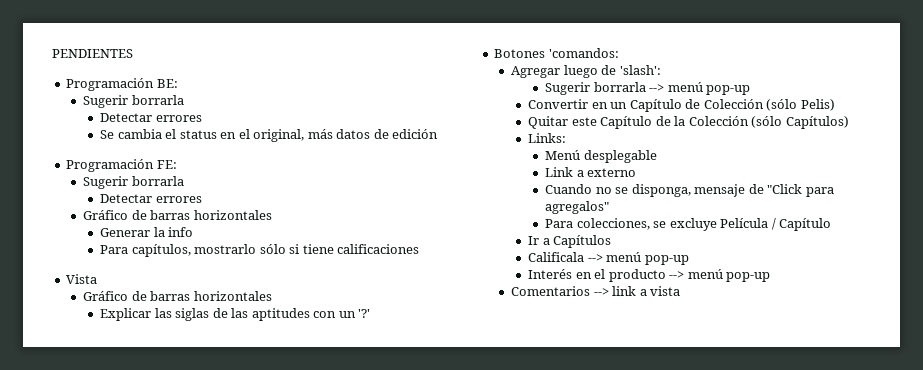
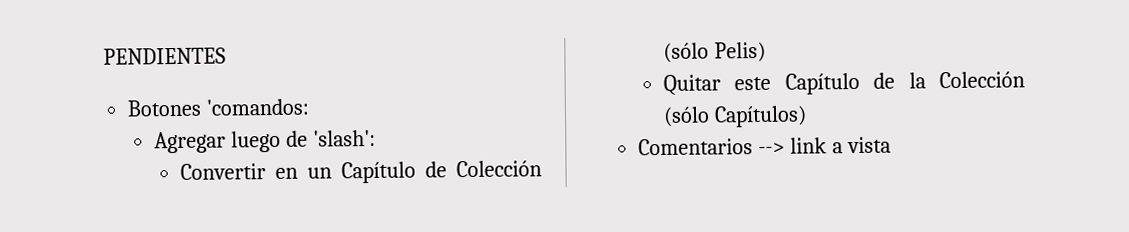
[66,78,178,91] [83,95,184,108] [100,113,202,122] [100,129,439,142] [66,159,177,172] [83,176,184,189] [100,194,202,203] [83,210,272,220] [100,227,194,237] [100,244,420,257] [66,274,98,284] [83,291,272,301] [100,308,371,321] // Programación BE: // Sugerir borrarla // Detectar errores // Se cambia el status en el original, más datos de edición // Programación FE: // Sugerir borrarla // Detectar errores // Gráfico de barras horizontales // Generar la info // Para capítulos, mostrarlo sólo si tiene calificaciones // Vista // Gráfico de barras horizontales // Explicar las siglas de las aptitudes con un '?' -> (226, 56) none
[544,82,751,95] // Sugerir borrarla --> menú pop-up -> (376, 138) none
[528,133,567,143] [544,150,657,163] [544,167,637,177] [544,184,834,197] [544,201,609,214] [544,218,832,231] [528,235,612,248] [528,252,689,265] [528,269,771,282] // Links: // Menú desplegable // Link a externo // Cuando no se disponga, mensaje de "Click para agregalos" // Para colecciones, se excluye Película / Capítulo // Ir a Capítulos // Calificala --> menú pop-up // Interés en el producto --> menú pop-up -> (807, 116) none

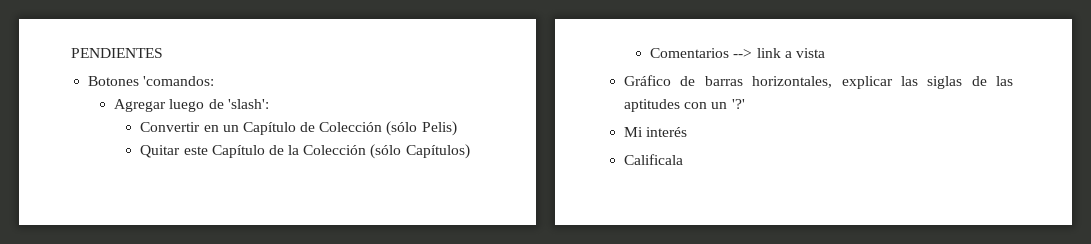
(891, 145) none -> [624,75,1013,89] [624,99,745,112] [624,127,688,137] [624,154,684,165] // Gráfico de barras horizontales, explicar las siglas de las aptitudes con un '?' // Mi interés // Calificala

